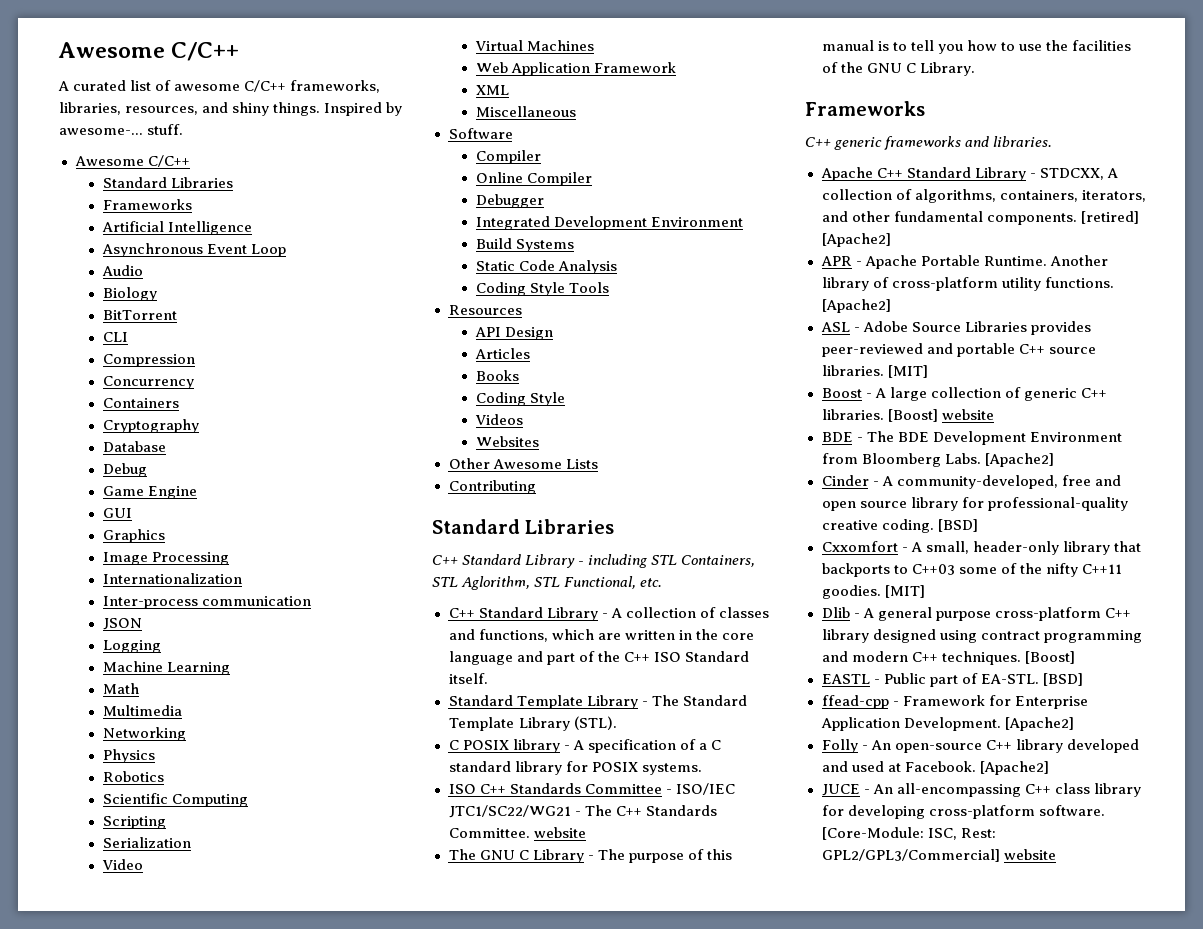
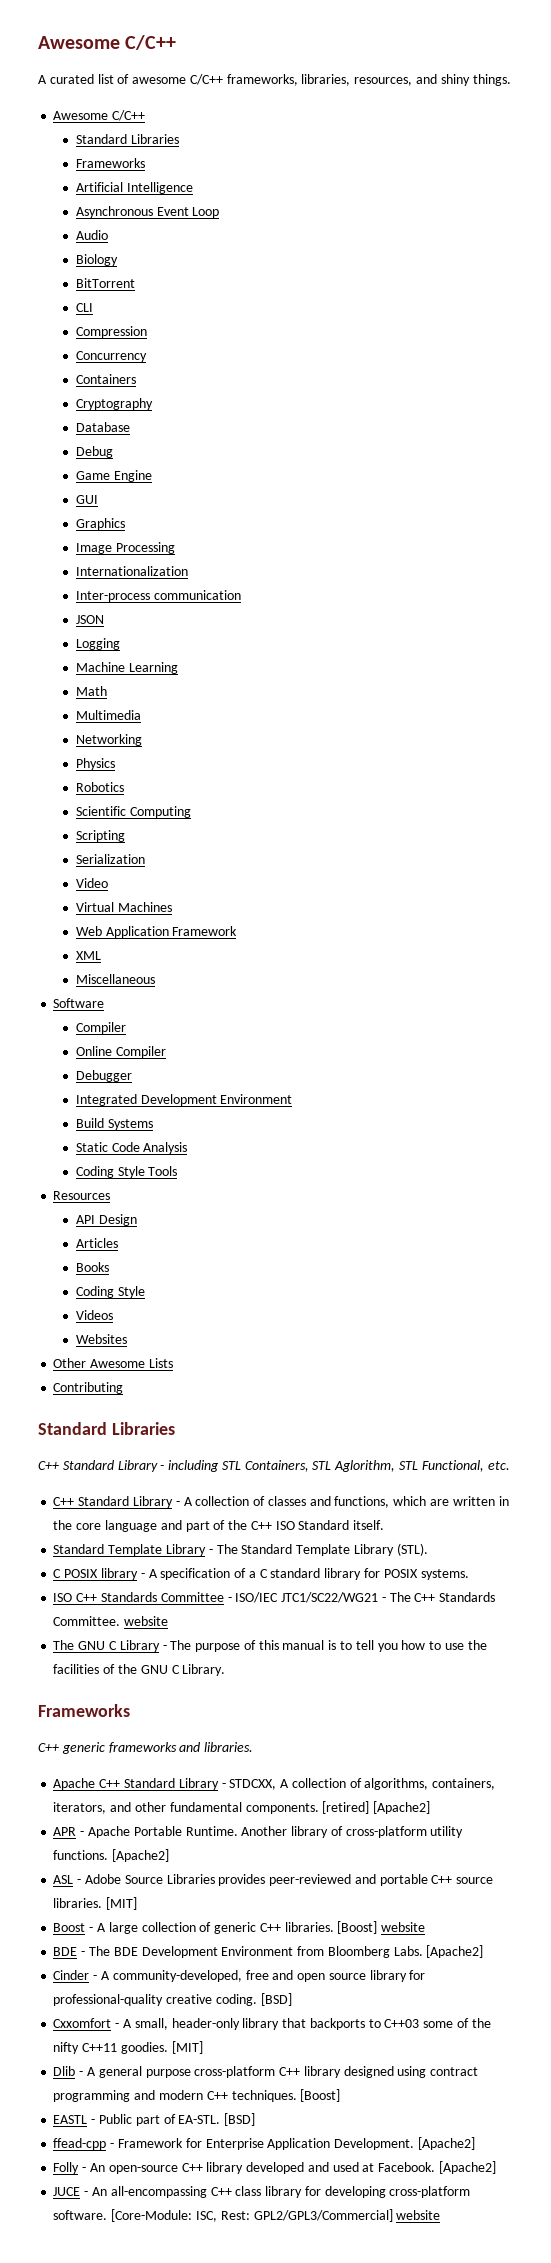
[324,102,403,116] [59,124,184,135] Inspired by awesome-... stuff. -> (511, 80) none

